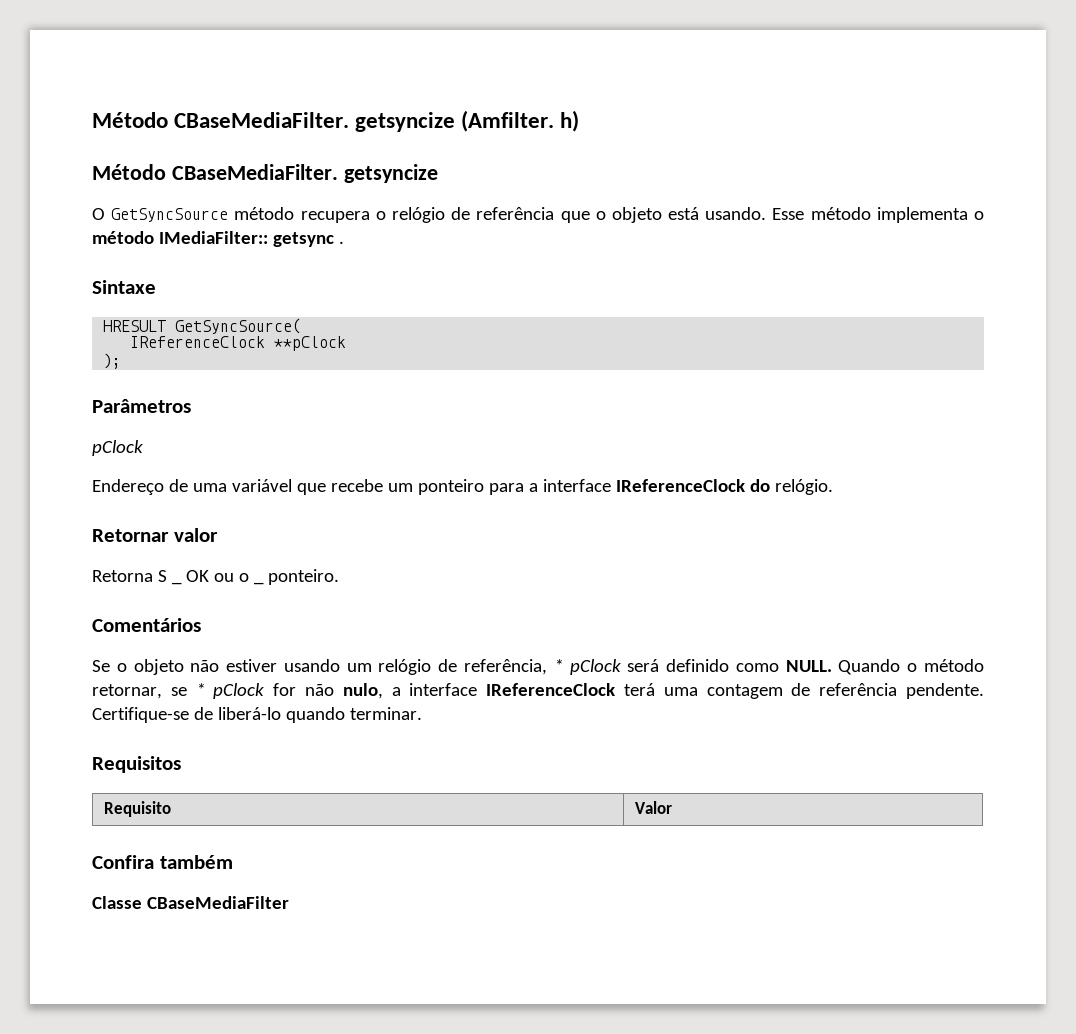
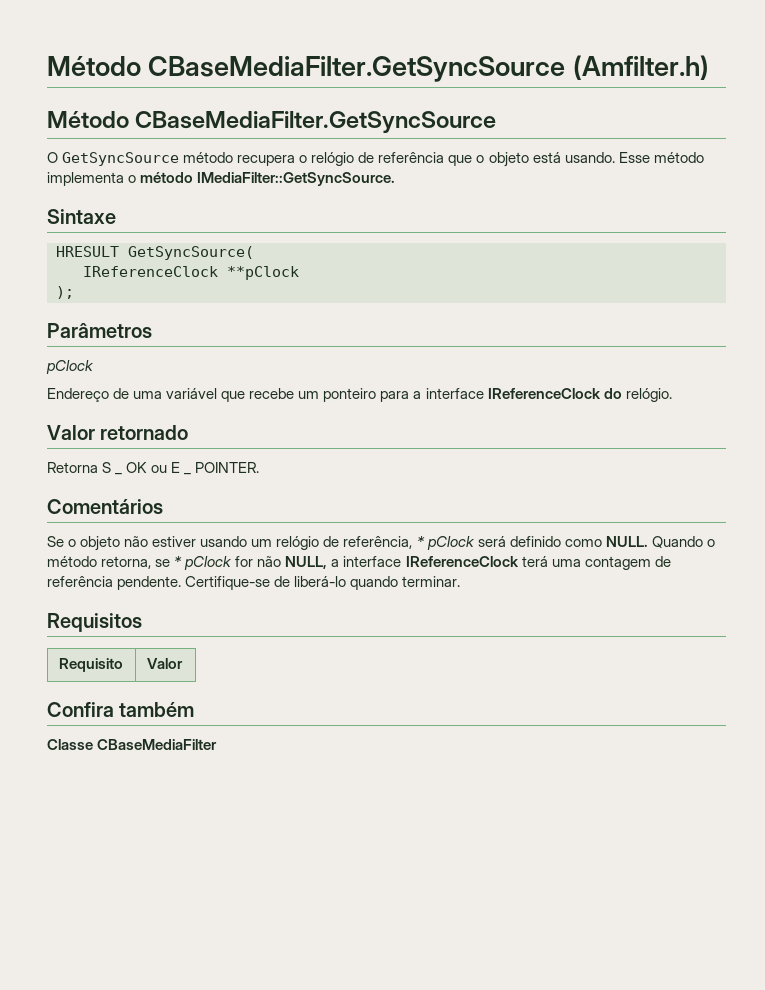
[92,110,580,132] [92,164,438,183] Método CBaseMediaFilter. getsyncize (Amfilter. h) // Método CBaseMediaFilter. getsyncize -> [47,55,709,82] [47,111,497,133] Método CBaseMediaFilter.GetSyncSource (Amfilter.h) // Método CBaseMediaFilter.GetSyncSource
[158,231,344,247] IMediaFilter:: getsync . -> [197,172,396,186] IMediaFilter::GetSyncSource.
[92,528,218,542] Retornar valor -> [47,425,189,440] Valor retornado
[238,573,249,582] [253,569,339,585] o _ ponteiro. -> [171,462,181,473] [184,473,192,475] [195,462,260,473] E _ POINTER.
[92,684,162,699] retornar, -> [101,556,152,569] retorna,
[342,683,383,699] nulo, -> [285,556,328,569] NULL,

